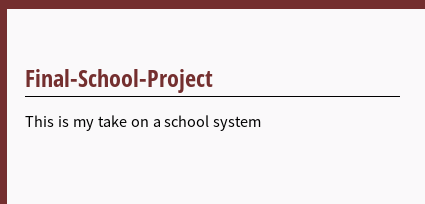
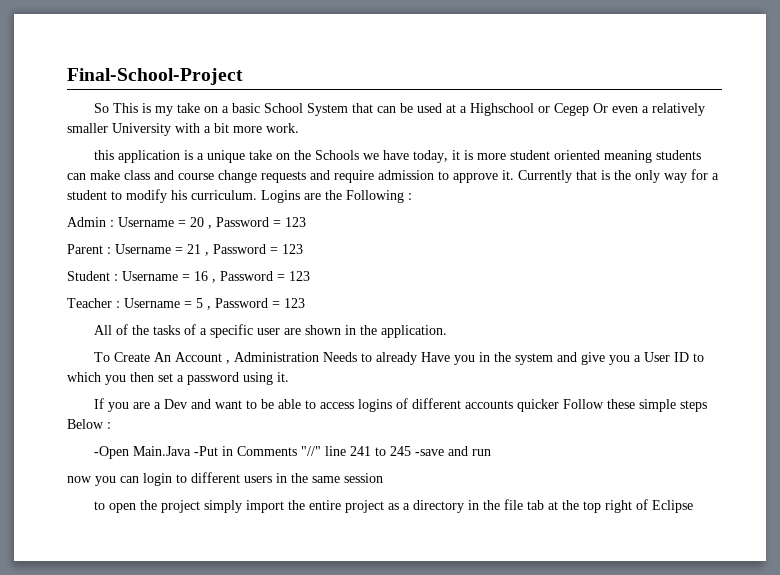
(213, 81) none -> [94,103,110,113] So
[164,115,262,131] school system -> [232,103,706,116] [67,123,299,136] [94,150,702,163] [67,169,719,183] [67,189,412,203] [67,217,306,229] [67,244,303,256] [67,271,310,283] [67,298,305,310] [94,324,448,338] [94,352,705,365] [67,372,289,385] [94,398,708,412] [67,419,111,429] [94,446,492,459] [67,472,383,486] [94,499,694,513] basic School System that can be used at a Highschool or Cegep Or even a relatively smaller University with a bit more work. // this application is a unique take on the Schools we have today, it is more student oriented meaning students can make class and course change requests and require admission to approve it. Currently that is the only way for a student to modify his curriculum. Logins are the Following : // Admin : Username = 20 , Password = 123 // Parent : Username = 21 , Password = 123 // Student : Username = 16 , Password = 123 // Teacher : Username = 5 , Password = 123 // All of the tasks of a specific user are shown in the application. // To Create An Account , Administration Needs to already Have you in the system and give you a User ID to which you then set a password using it. // If you are a Dev and want to be able to access logins of different accounts quicker Follow these simple steps Below : // -Open Main.Java -Put in Comments "//" line 241 to 245 -save and run // now you can login to different users in the same session // to open the project simply import the entire project as a directory in the file tab at the top right of Eclipse

